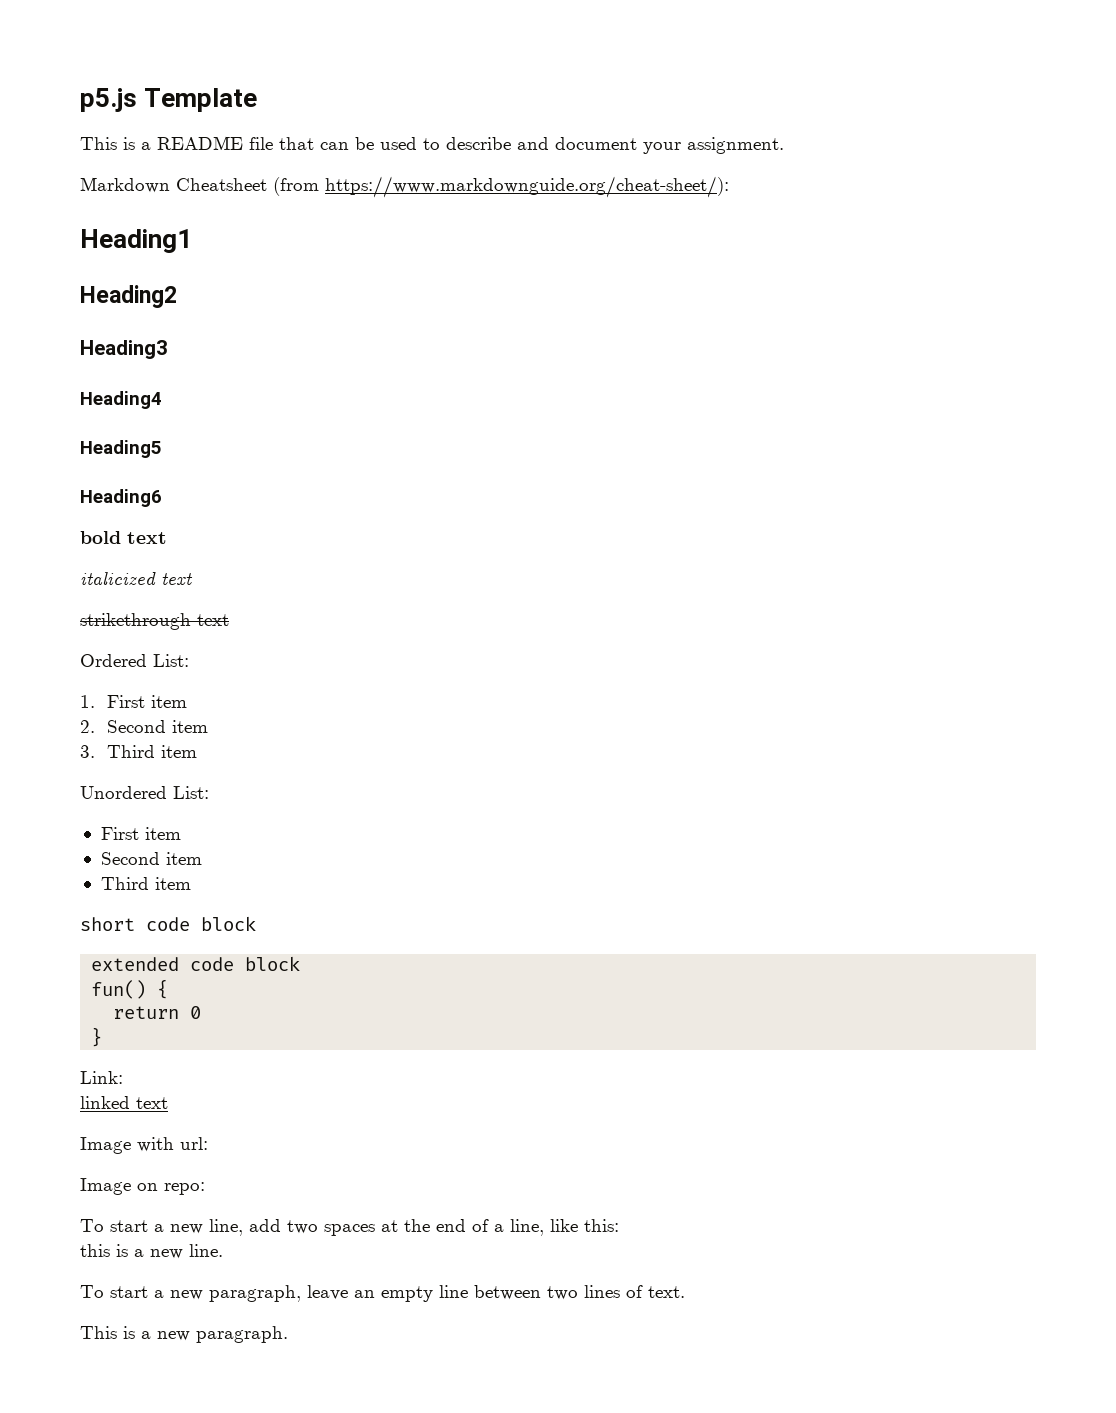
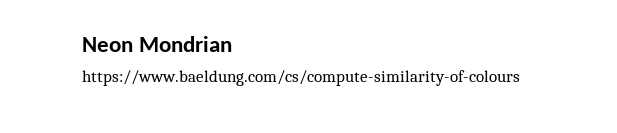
[80,88,258,112] [80,136,784,154] [80,176,729,198] [80,229,192,253] [80,285,177,308] [80,340,168,359] [80,391,162,409] [80,440,162,458] [80,489,162,507] [80,531,167,544] [80,572,193,585] [80,613,229,630] [80,654,189,667] [80,695,187,708] [80,720,208,733] [80,745,197,758] [80,786,209,799] [100,827,181,840] [100,852,202,865] [100,877,191,890] [80,916,256,931] [91,956,301,971] [91,979,169,999] [113,1006,202,1019] [91,1027,103,1047] [80,1071,123,1084] [80,1096,168,1109] [80,1137,208,1154] [80,1178,205,1195] [80,1219,619,1236] [80,1244,223,1259] [80,1285,685,1302] [80,1326,288,1343] p5.js Template // This is a README file that can be used to describe and document your assignment. // Markdown Cheatsheet (from https://www.markdownguide.org/cheat-sheet/): // Heading1 // Heading2 // Heading3 // Heading4 // Heading5 // Heading6 // bold text // italicized text // strikethrough text // Ordered List: // 1. First item // 2. Second item // 3. Third item // Unordered List: // First item // Second item // Third item // short code block // extended code block // fun() { // return 0 // } // Link: // linked text // Image with url: // Image on repo: // To start a new line, add two spaces at the end of a line, like this: // this is a new line. // To start a new paragraph, leave an empty line between two lines of text. // This is a new paragraph. -> [82,36,233,52] [82,70,520,86] Neon Mondrian // https://www.baeldung.com/cs/compute-similarity-of-colours

